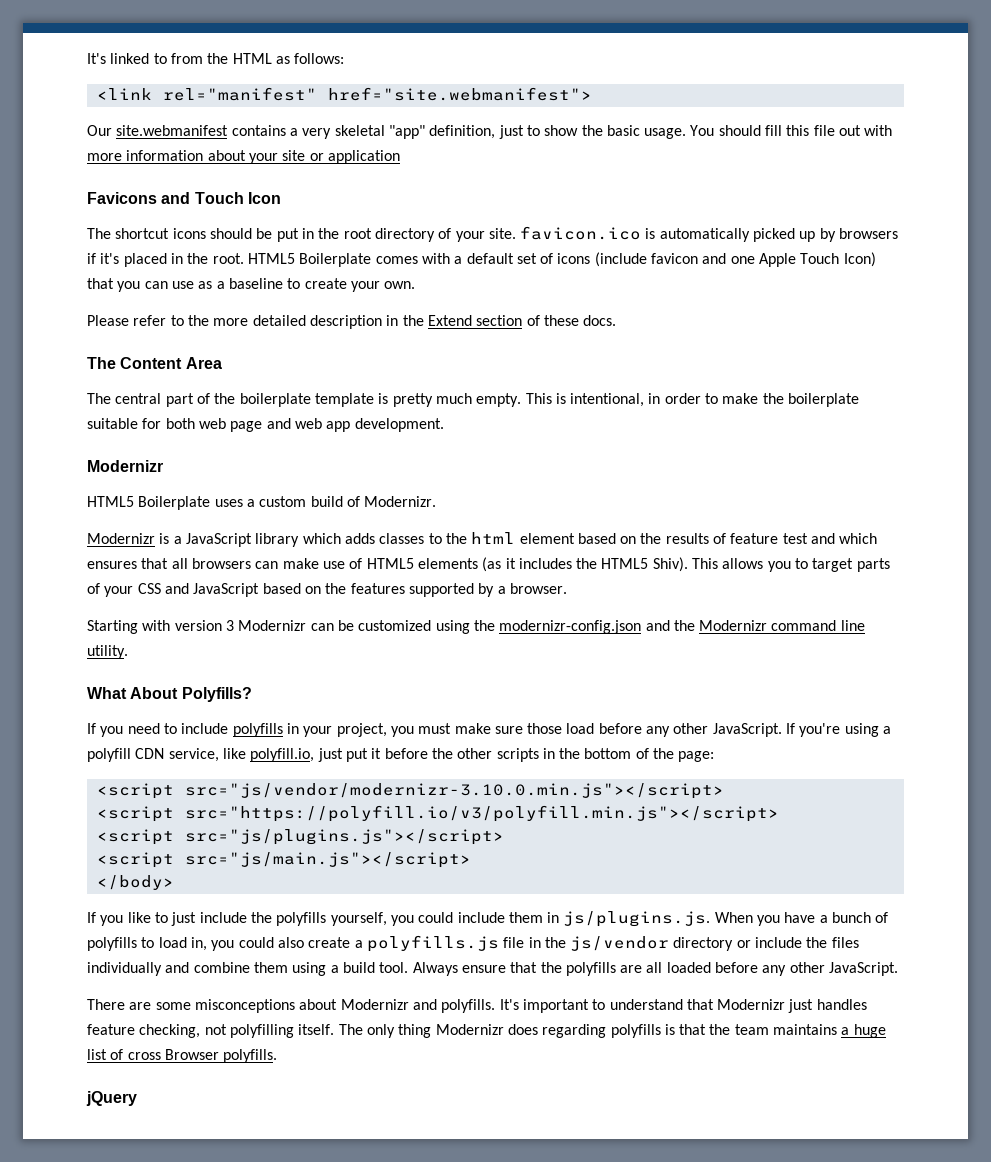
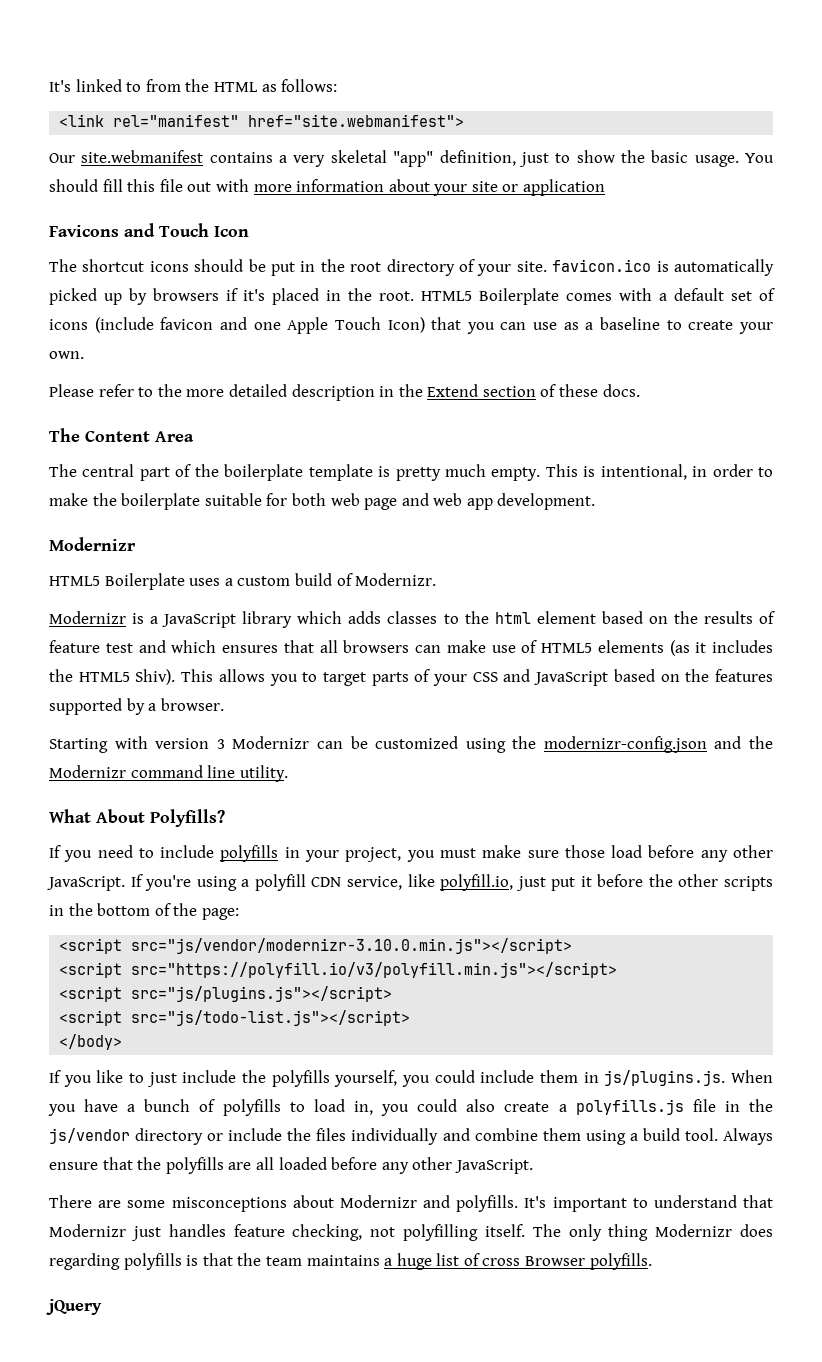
[184,852,471,868] src="js/main.js"></script> -> [131,1010,411,1026] src="js/todo-list.js"></script>

